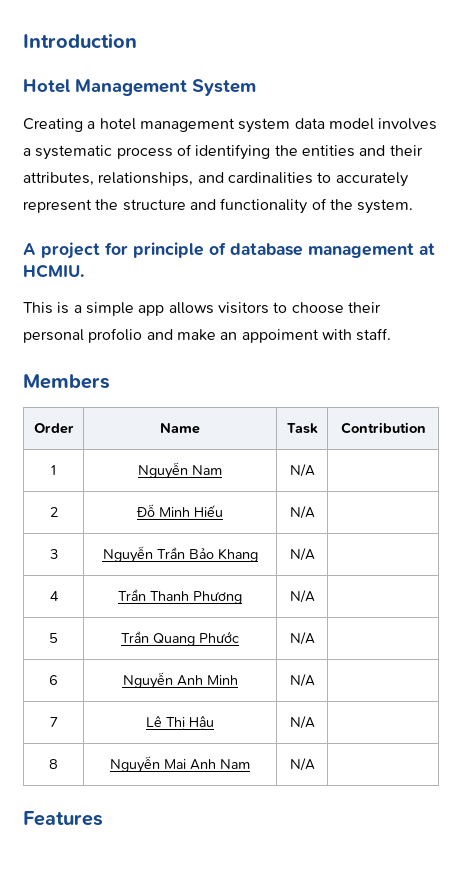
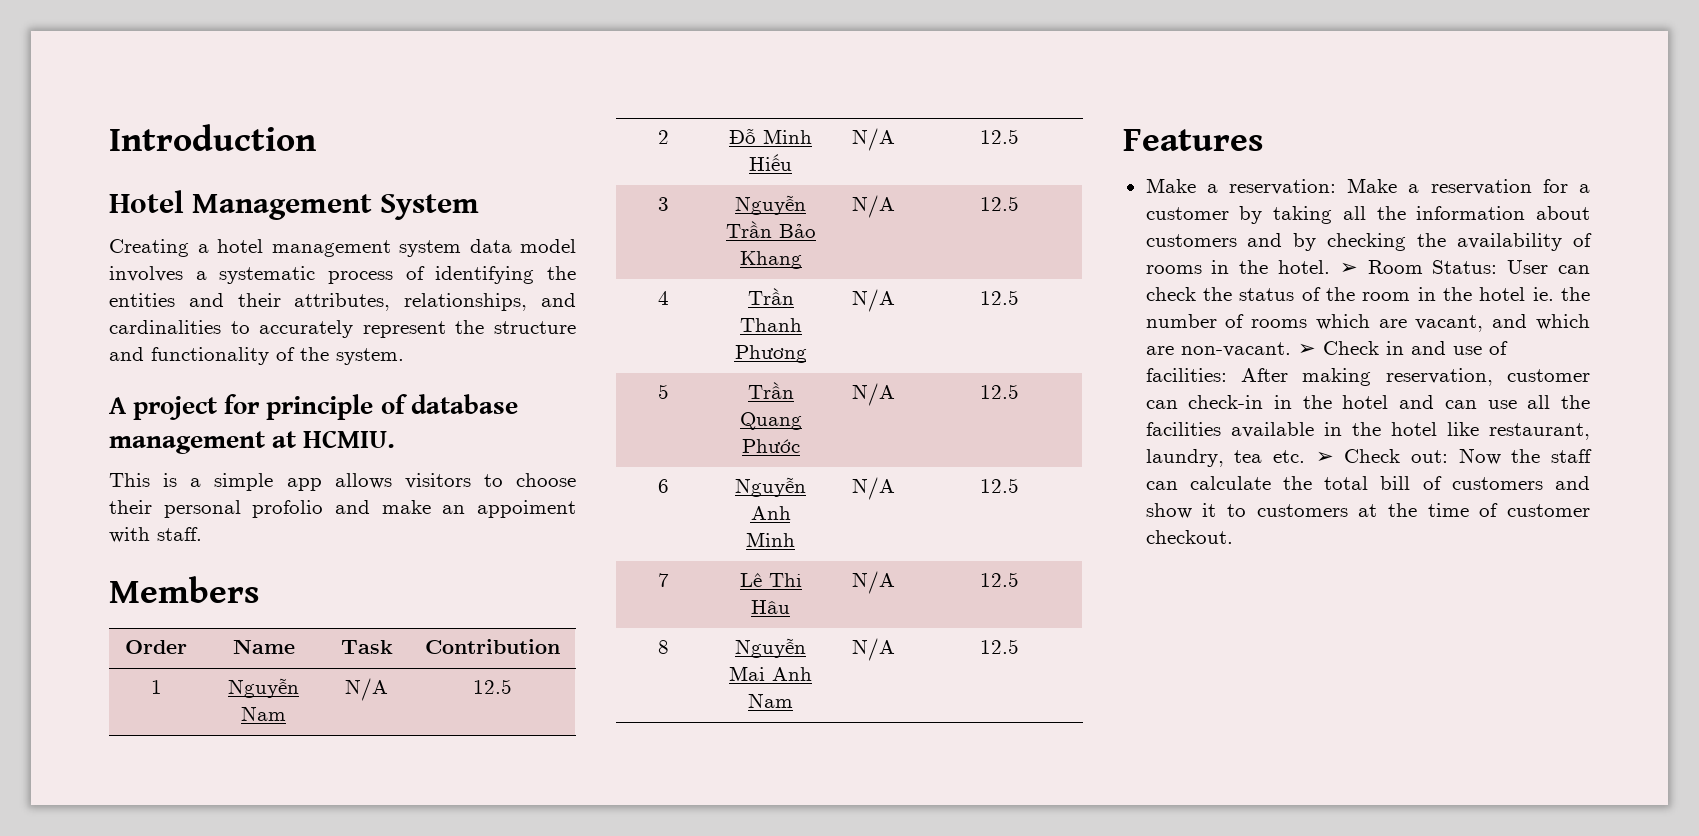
(315, 470) none -> [472,679,512,694] 12.5
(315, 512) none -> [979,129,1019,144] 12.5
(315, 554) none -> [979,196,1019,211] 12.5
(315, 596) none -> [979,290,1019,305] 12.5
(315, 638) none -> [979,384,1019,399] 12.5
(315, 680) none -> [979,478,1019,493] 12.5
(315, 722) none -> [979,572,1019,587] 12.5
(315, 764) none -> [979,639,1019,654] 12.5
(103, 818) none -> [1145,178,1590,195] [1145,206,1590,224] [1145,233,1592,251] [1145,260,1590,274] [1145,287,1590,301] [1145,314,1590,332] [1145,341,1508,357] [1145,368,1590,386] [1145,395,1590,409] [1145,422,1590,440] [1145,448,1592,467] [1145,476,1590,490] [1145,503,1590,519] [1145,530,1233,544] // Make a reservation: Make a reservation for a customer by taking all the information about customers and by checking the availability of rooms in the hotel. ➢ Room Status: User can check the status of the room in the hotel ie. the number of rooms which are vacant, and which are non-vacant. ➢ Check in and use of facilities: After making reservation, customer can check-in in the hotel and can use all the facilities available in the hotel like restaurant, laundry, tea etc. ➢ Check out: Now the staff can calculate the total bill of customers and show it to customers at the time of customer checkout.

